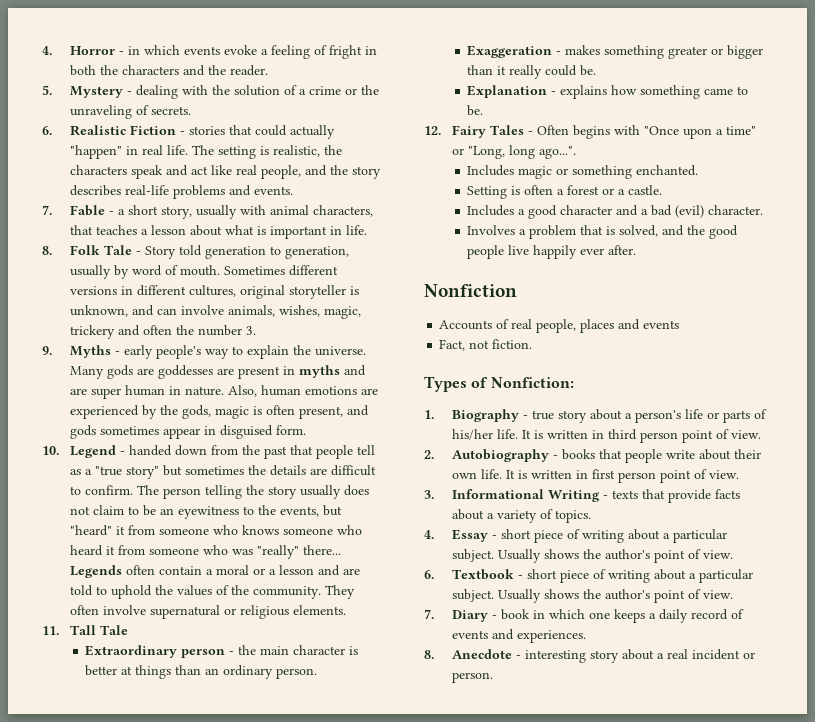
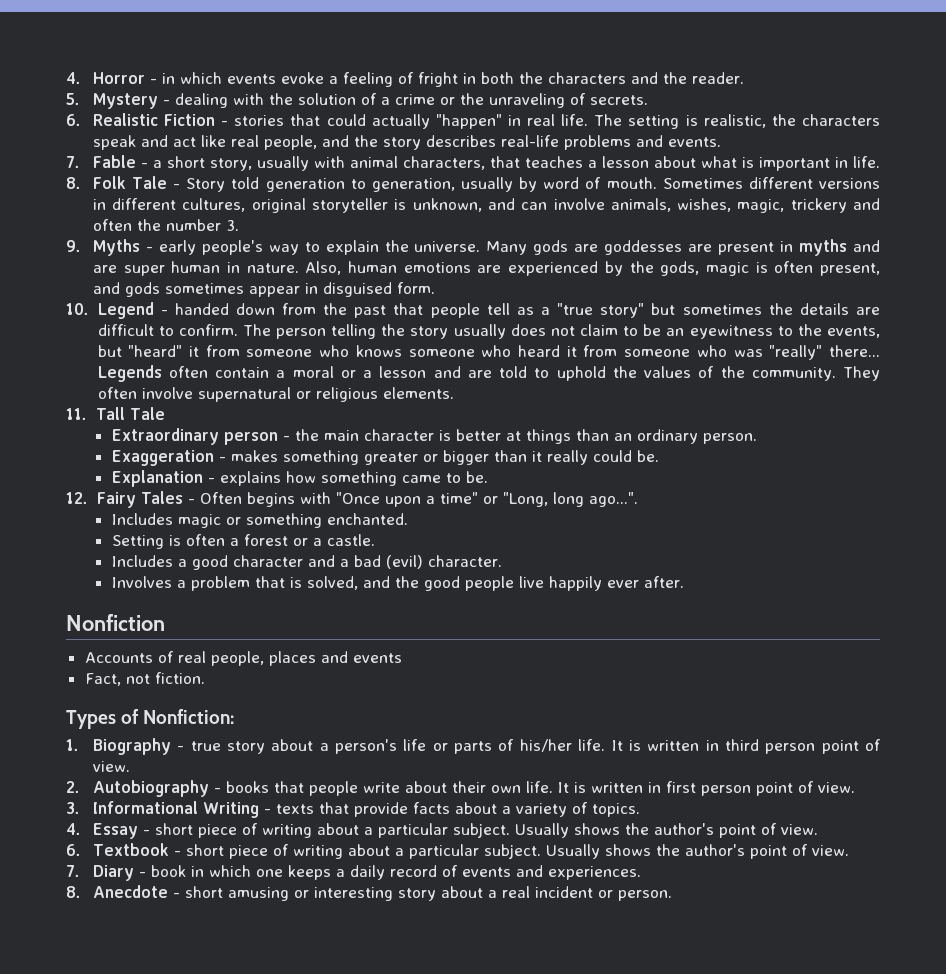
(521, 657) none -> [184,886,309,901] short amusing or

